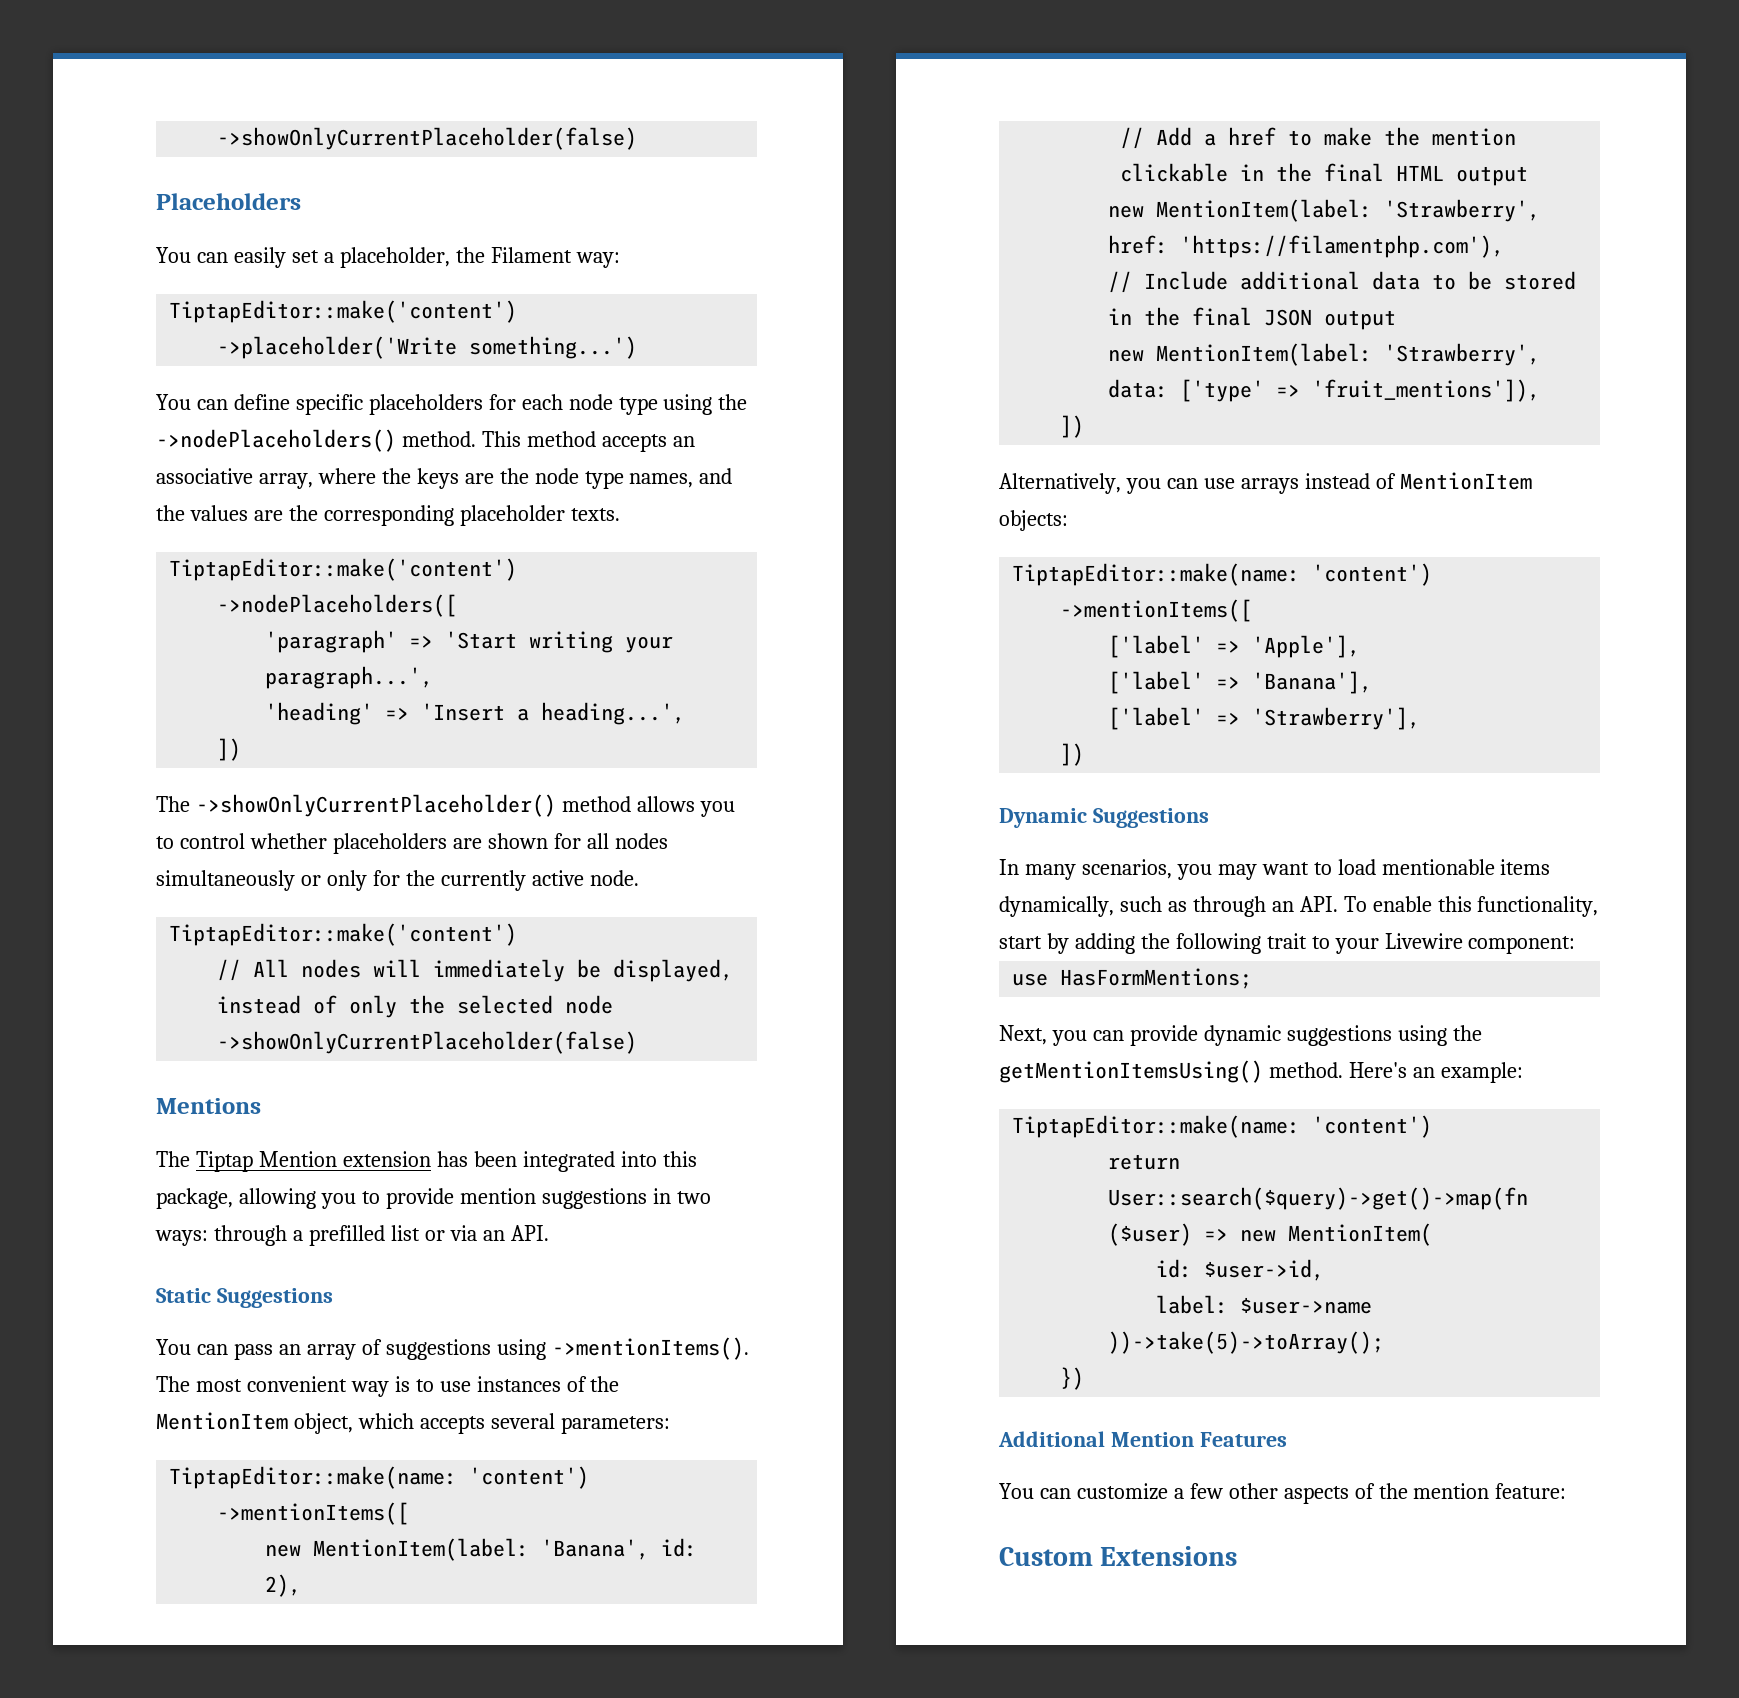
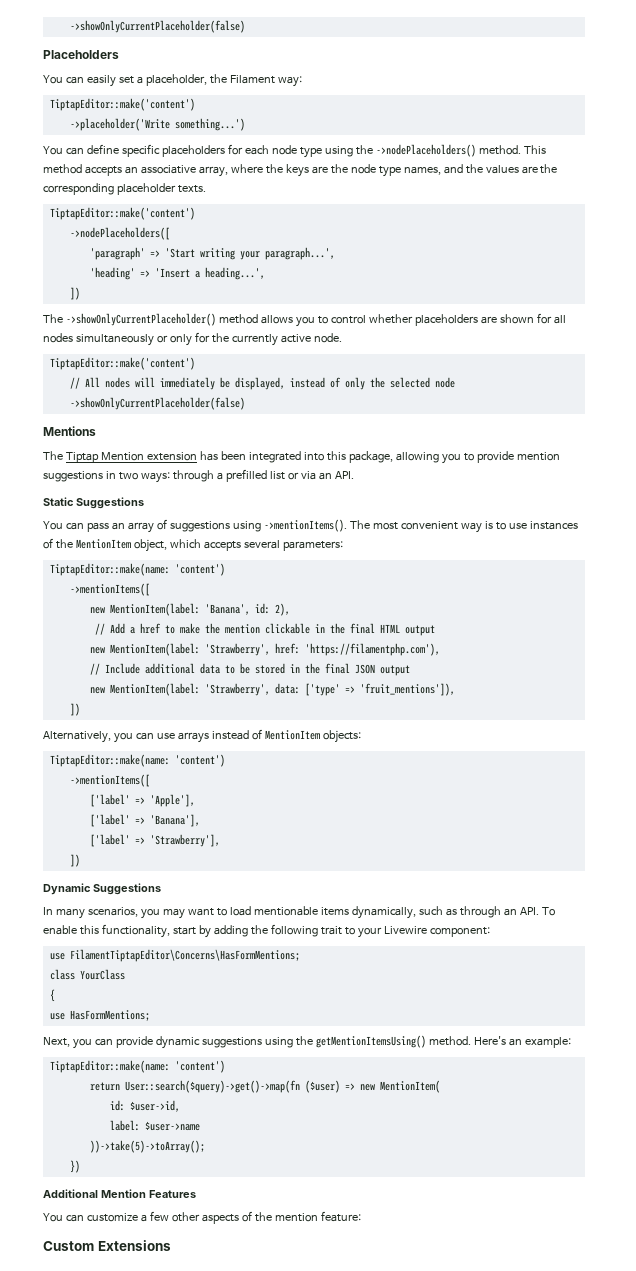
(1576, 945) none -> [49,949,300,962] [49,969,125,980] [49,989,55,1002] // use FilamentTiptapEditor\Concerns\HasFormMentions; // class YourClass // {

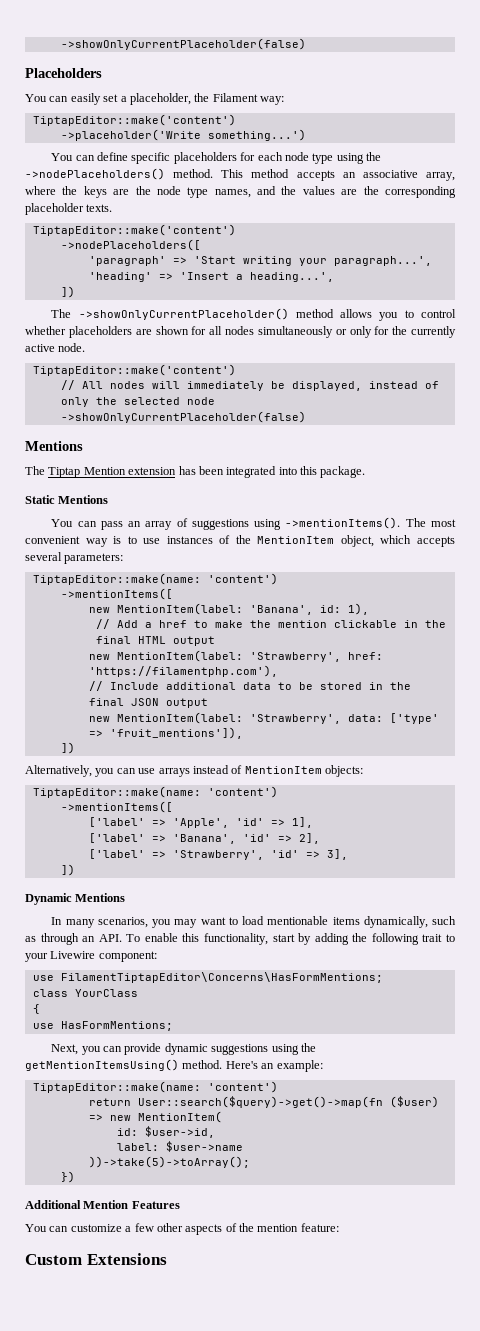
[348,451,560,464] [43,469,354,483] package, allowing you to provide mention suggestions in two ways: through a prefilled list or via an API. -> [320,466,366,478] package.
[76,497,144,509] Suggestions -> [58,495,109,504] Mentions
[274,603,290,616] 2), -> [347,603,369,615] 1),
[149,794,195,807] [89,814,200,827] [89,834,220,847] 'Apple'], // ['label' => 'Banana'], // ['label' => 'Strawberry'], -> [172,817,313,828] [88,833,320,844] [88,849,348,860] 'Apple', 'id' => 1], // ['label' => 'Banana', 'id' => 2], // ['label' => 'Strawberry', 'id' => 3],
[93,883,161,895] Suggestions -> [75,893,126,902] Mentions

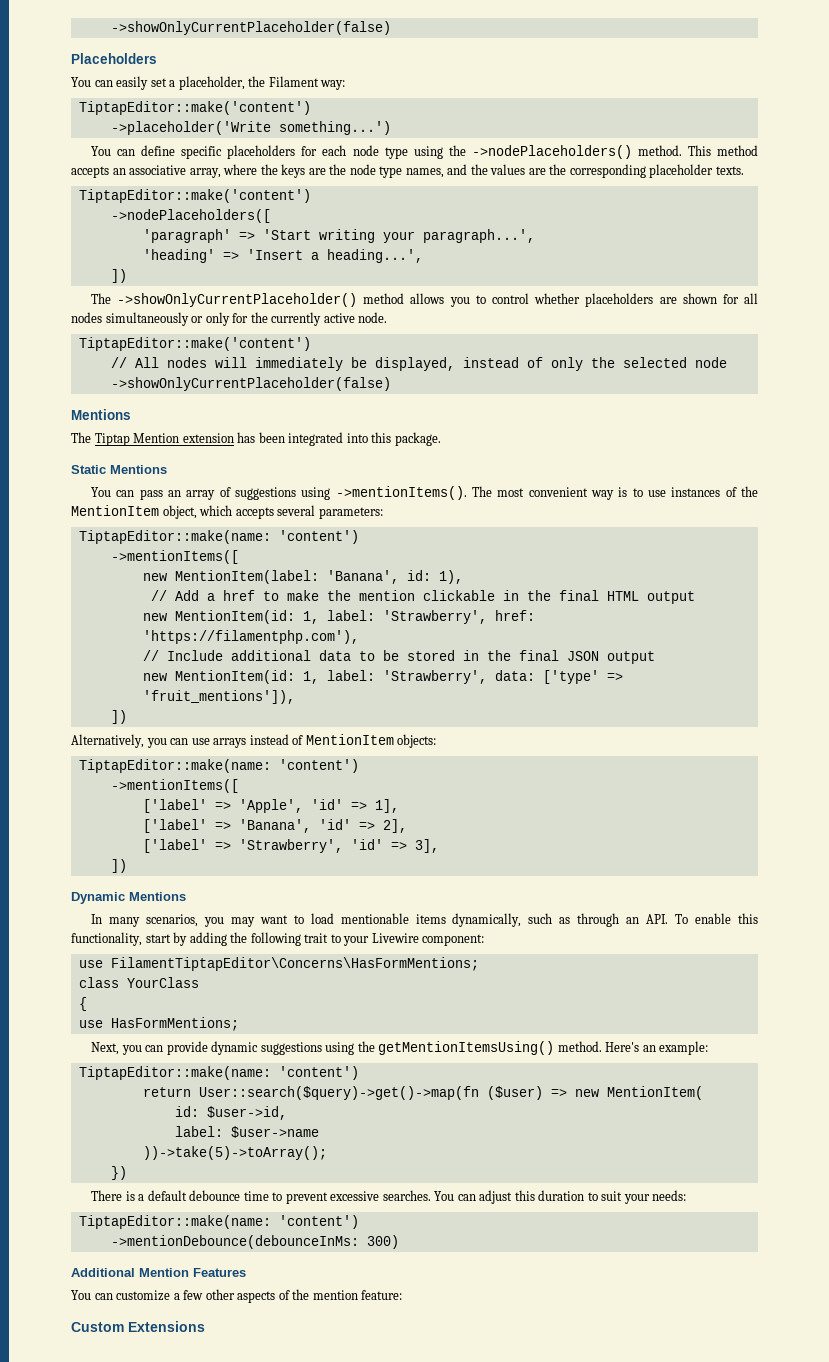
[116,650,243,662] MentionItem(label: -> [174,610,375,624] MentionItem(id: 1, label:
[116,712,243,724] MentionItem(label: -> [174,670,375,684] MentionItem(id: 1, label:
(75, 1177) none -> [90,1190,687,1204] [78,1215,359,1229] [110,1235,399,1249] // There is a default debounce time to prevent excessive searches. You can adjust this duration to suit your needs: // TiptapEditor::make(name: 'content') // ->mentionDebounce(debounceInMs: 300)

